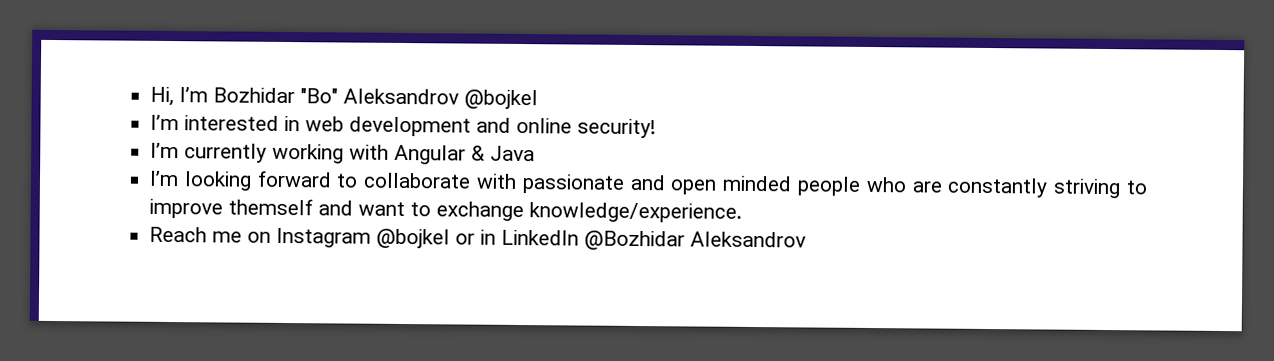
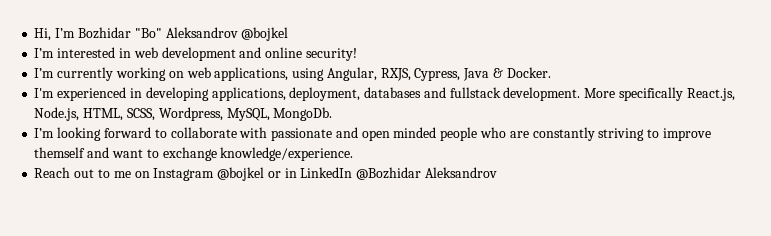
[349,144,536,165] with Angular & Java -> [168,67,551,81] [34,87,735,101] [34,107,333,121] on web applications, using Angular, RXJS, Cypress, Java & Docker. // I'm experienced in developing applications, deployment, databases and fullstack development. More specifically React.js, Node.js, HTML, SCSS, Wordpress, MySQL, MongoDb.
(208, 234) none -> [74,169,110,178] out to

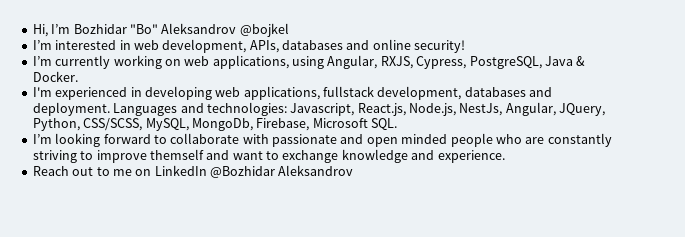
[161,47,236,61] development -> [162,39,343,53] development, APIs, databases
(461, 74) none -> [469,56,542,69] PostgreSQL,
[211,87,735,101] [34,107,333,121] applications, deployment, databases and fullstack development. More specifically React.js, Node.js, HTML, SCSS, Wordpress, MySQL, MongoDb. -> [215,86,553,100] [32,102,606,116] [32,118,397,131] web applications, fullstack development, databases and deployment. Languages and technologies: Javascript, React.js, Node.js, NestJs, Angular, JQuery, Python, CSS/SCSS, MySQL, MongoDb, Firebase, Microsoft SQL.
[220,147,354,161] knowledge/experience. -> [341,149,505,163] knowledge and experience.
[153,167,297,181] Instagram @bojkel or in -> (152, 172) none

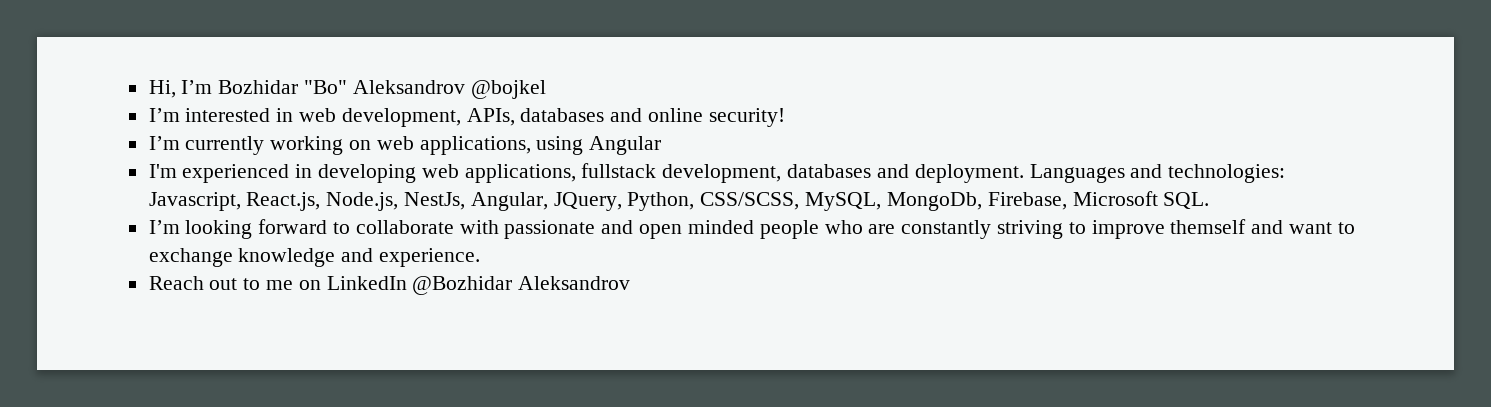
[327,55,586,69] [32,71,78,82] Angular, RXJS, Cypress, PostgreSQL, Java & Docker. -> [589,136,662,155] Angular

